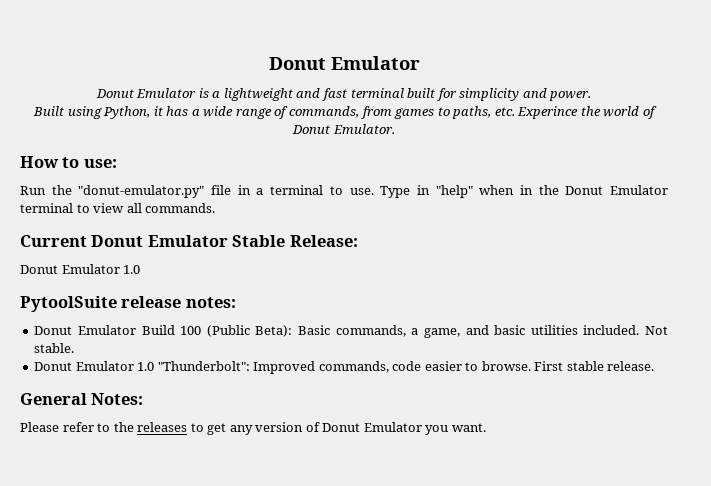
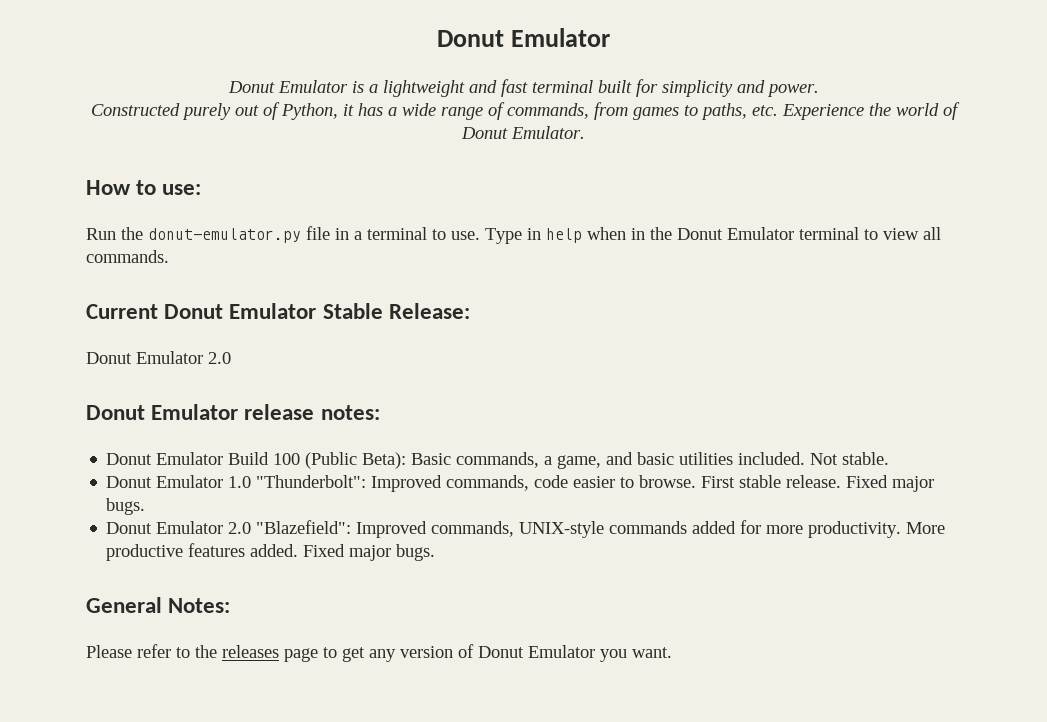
[33,106,102,119] Built using -> [90,102,280,120] Constructed purely out of
[517,106,579,119] Experince -> [781,104,864,120] Experience
[78,185,205,198] "donut-emulator.py" -> [148,228,301,243] donut-emulator.py
[435,185,473,198] "help" -> [546,228,582,243] help
[123,265,141,274] [20,296,117,312] 1.0 // PytoolSuite -> [208,352,231,364] [86,404,239,420] 2.0 // Donut Emulator
(655, 366) none -> [846,475,935,492] [106,498,146,515] [106,520,946,538] [106,543,436,561] Fixed major bugs. // Donut Emulator 2.0 "Blazefield": Improved commands, UNIX-style commands added for more productivity. More productive features added. Fixed major bugs.
(188, 427) none -> [284,648,318,662] page

